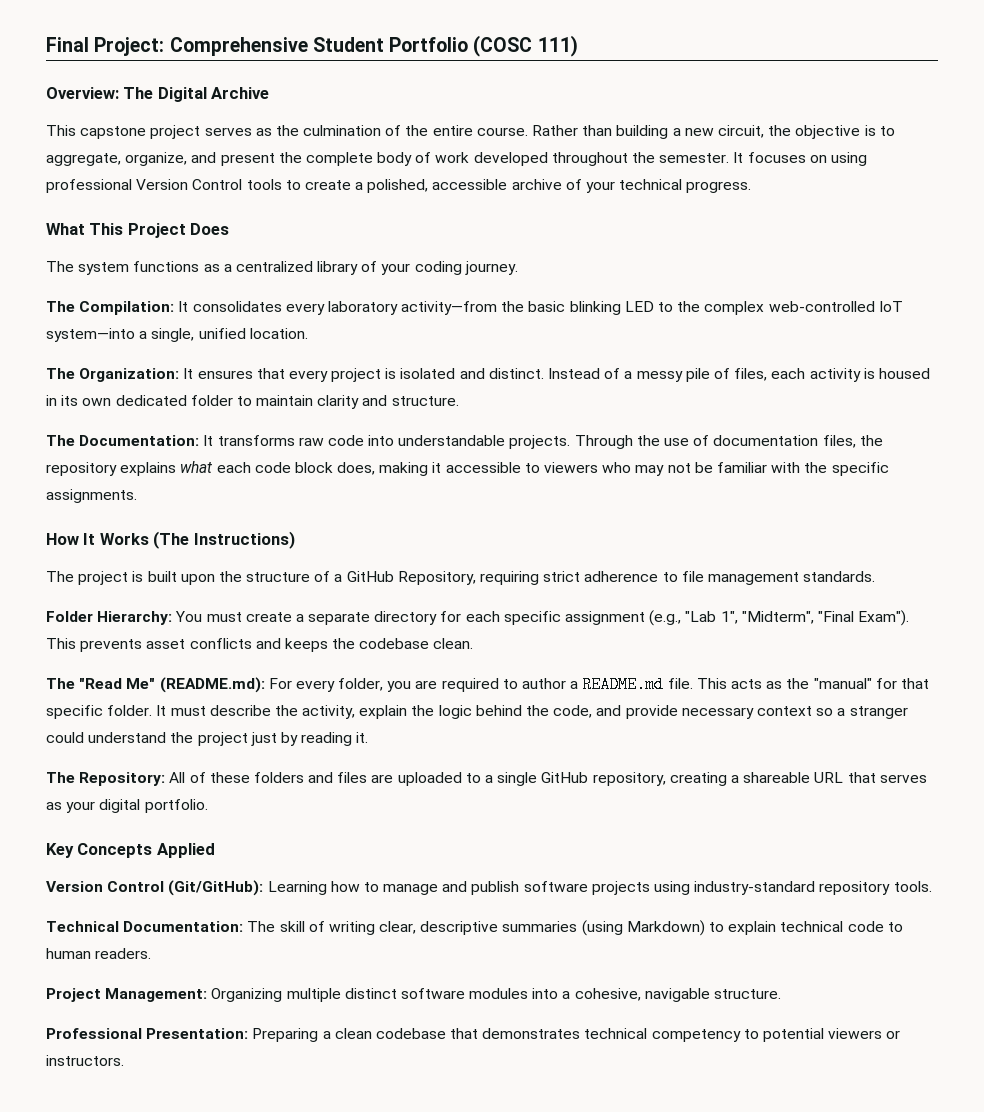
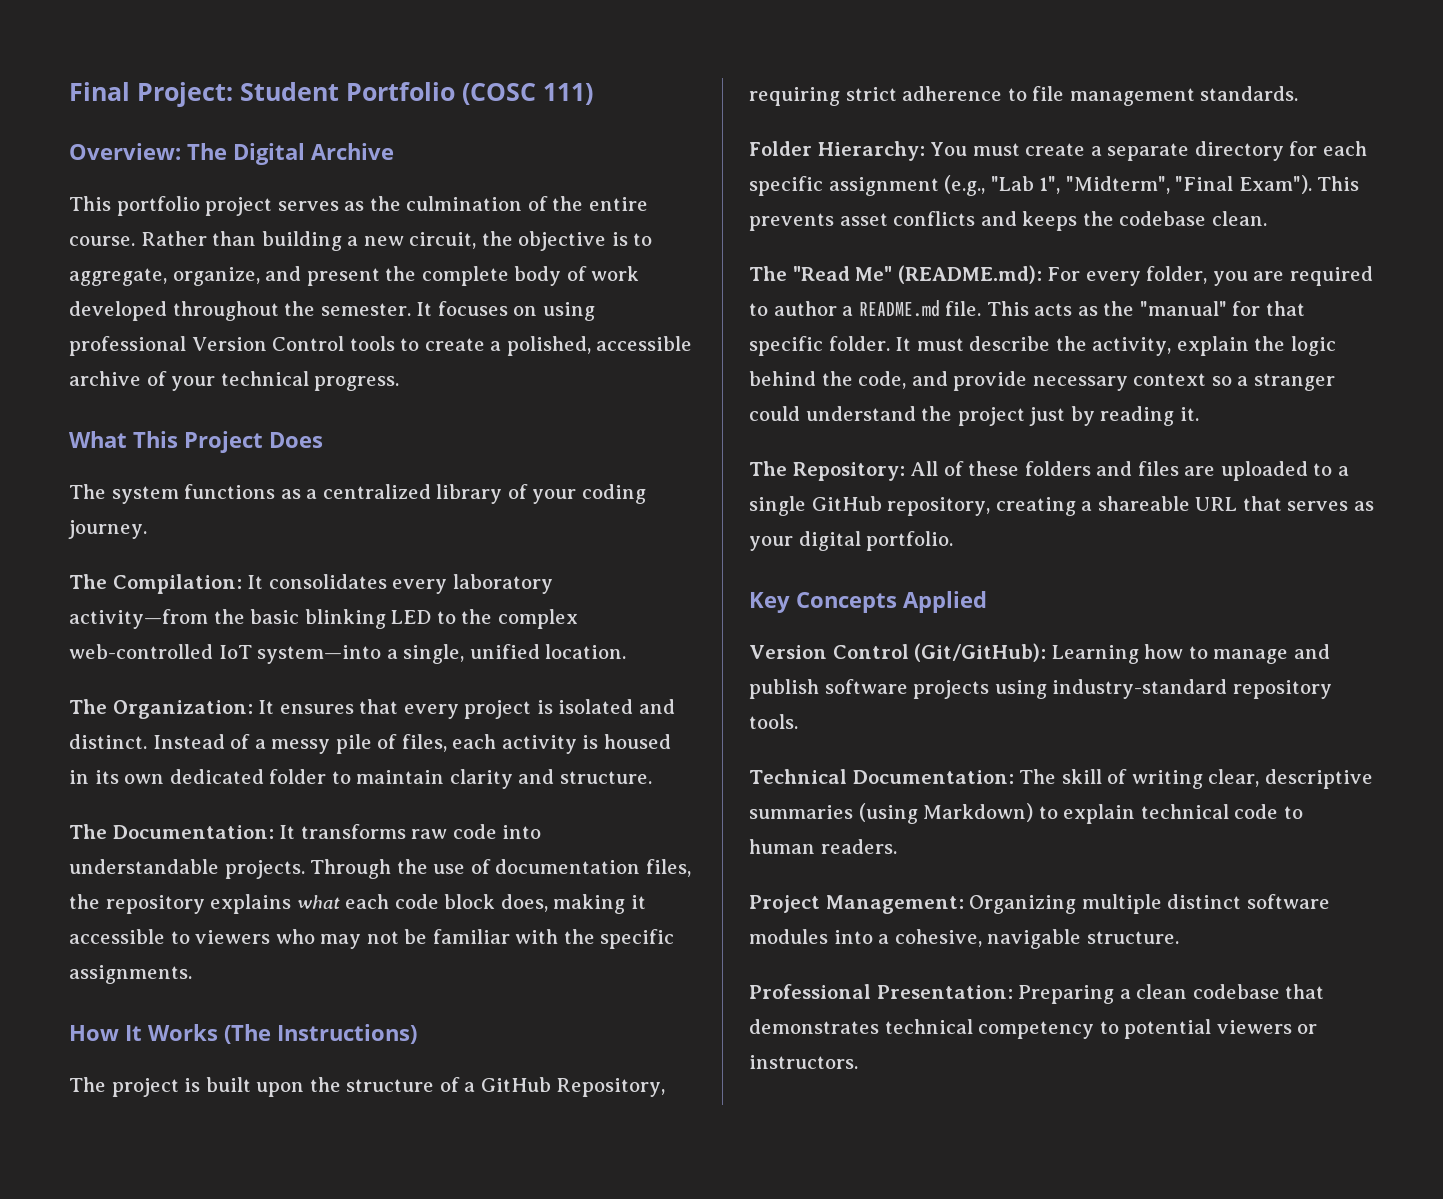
[169,37,308,56] Comprehensive -> (233, 94) none
[80,126,147,139] capstone -> [116,196,200,216] portfolio

